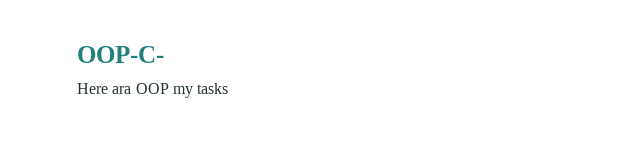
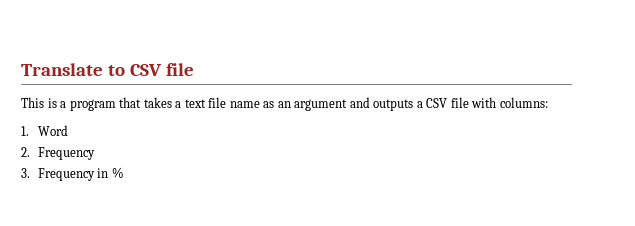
[77,46,164,63] [77,83,229,98] OOP-C- // Here ara OOP my tasks -> [21,63,194,76] [21,97,548,111] [21,125,68,136] [21,147,95,160] [21,167,124,181] Translate to CSV file // This is a program that takes a text file name as an argument and outputs a CSV file with columns: // 1. Word // 2. Frequency // 3. Frequency in %

